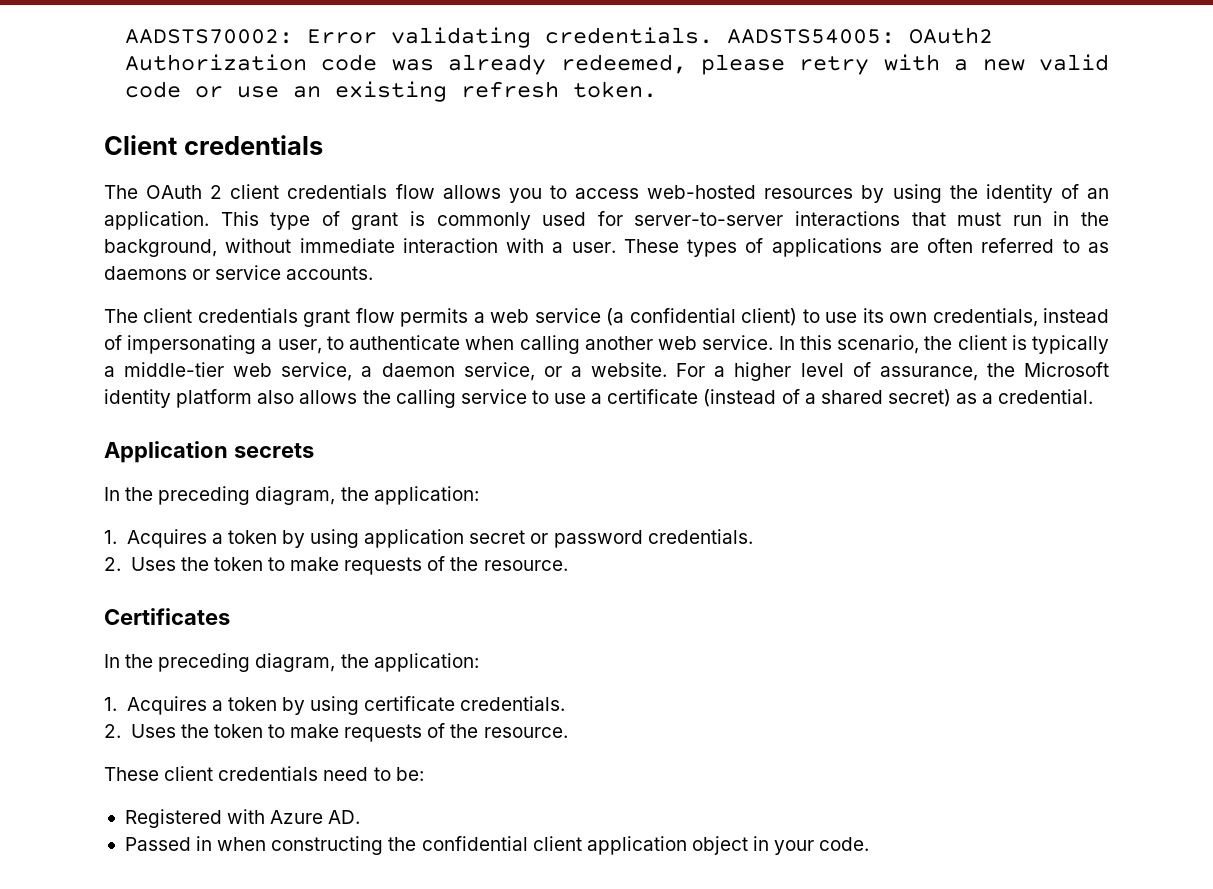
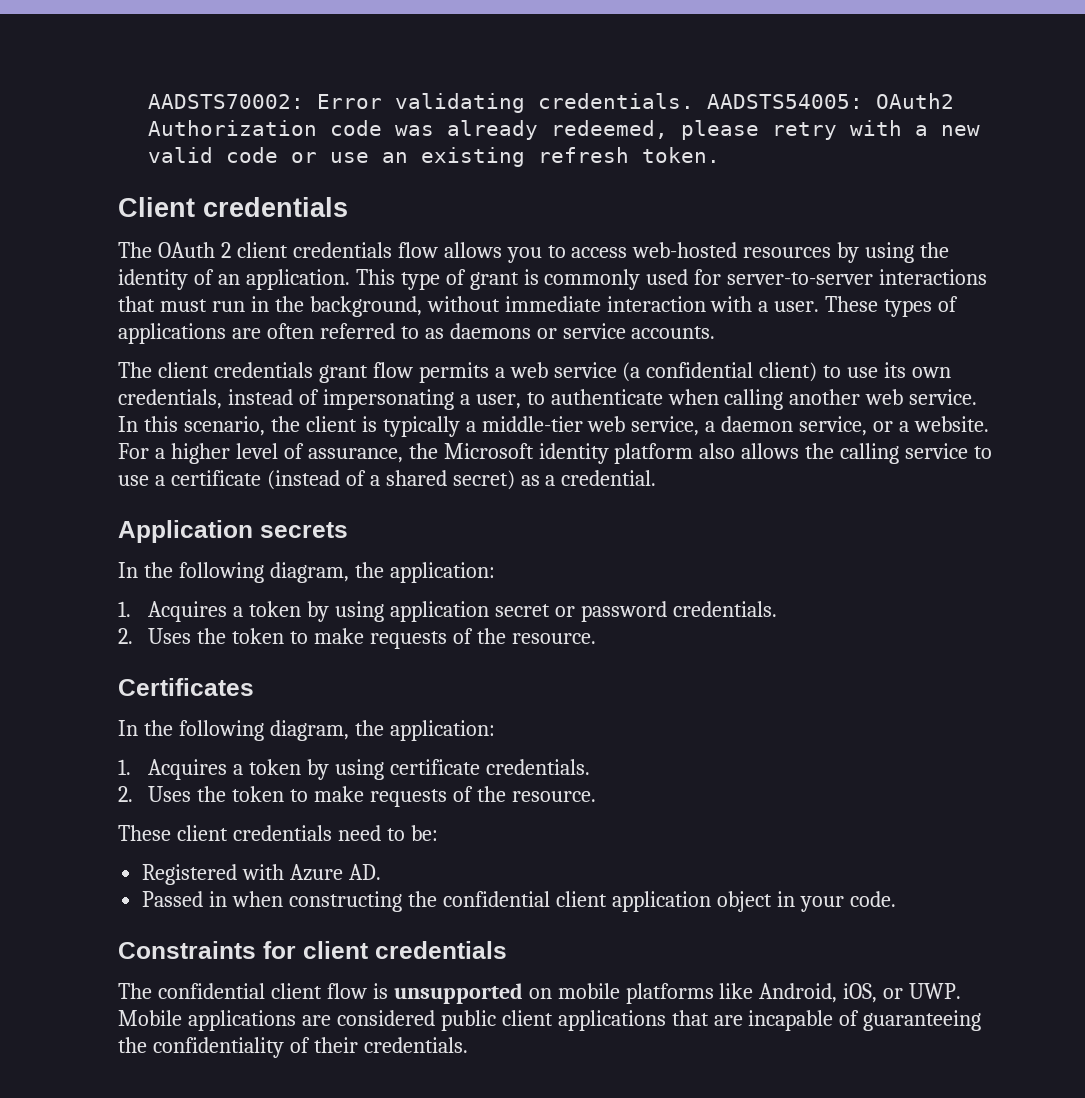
[158,486,251,505] preceding -> [178,562,264,583] following
[158,653,251,672] preceding -> [178,720,264,741] following
(870, 844) none -> [118,941,507,959] [118,983,962,1004] [118,1010,982,1031] [118,1037,468,1058] // Constraints for client credentials // The confidential client flow is unsupported on mobile platforms like Android, iOS, or UWP. Mobile applications are considered public client applications that are incapable of guaranteeing the confidentiality of their credentials.

